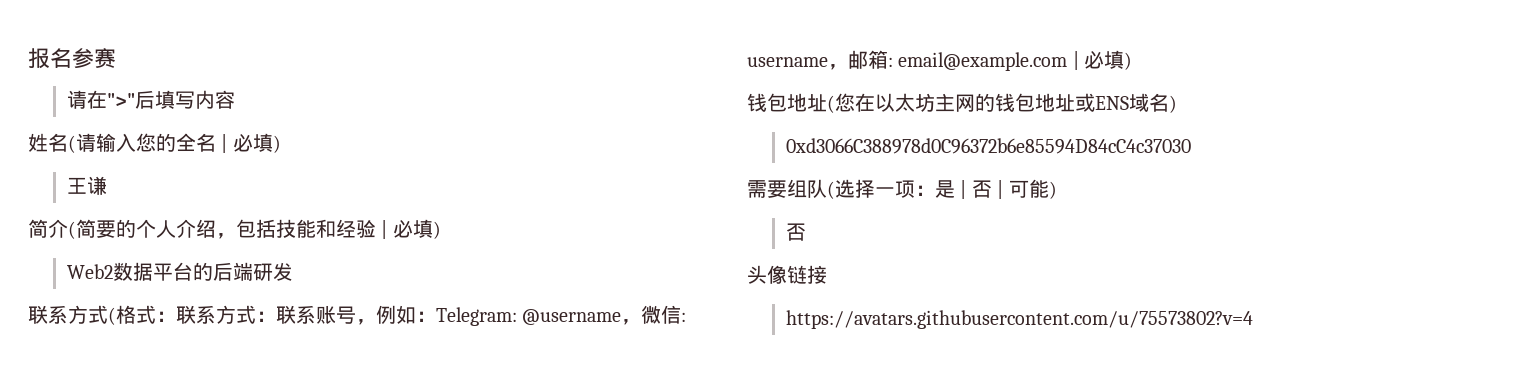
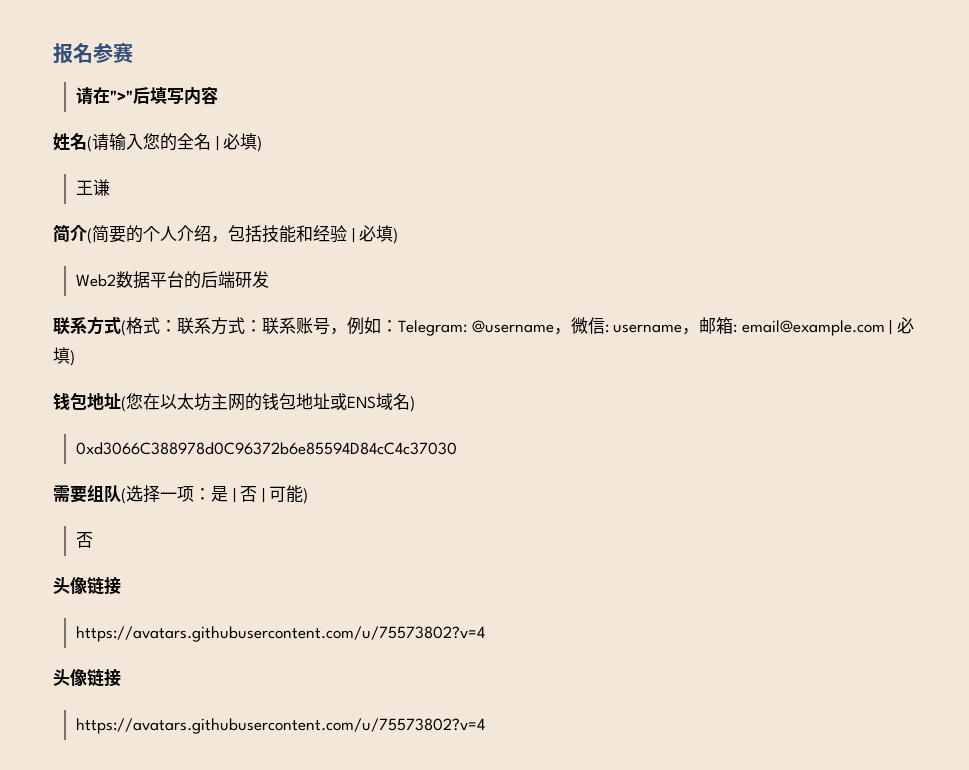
(1253, 319) none -> [53,668,121,687] [75,718,485,734] // 头像链接 // https://avatars.githubusercontent.com/u/75573802?v=4

